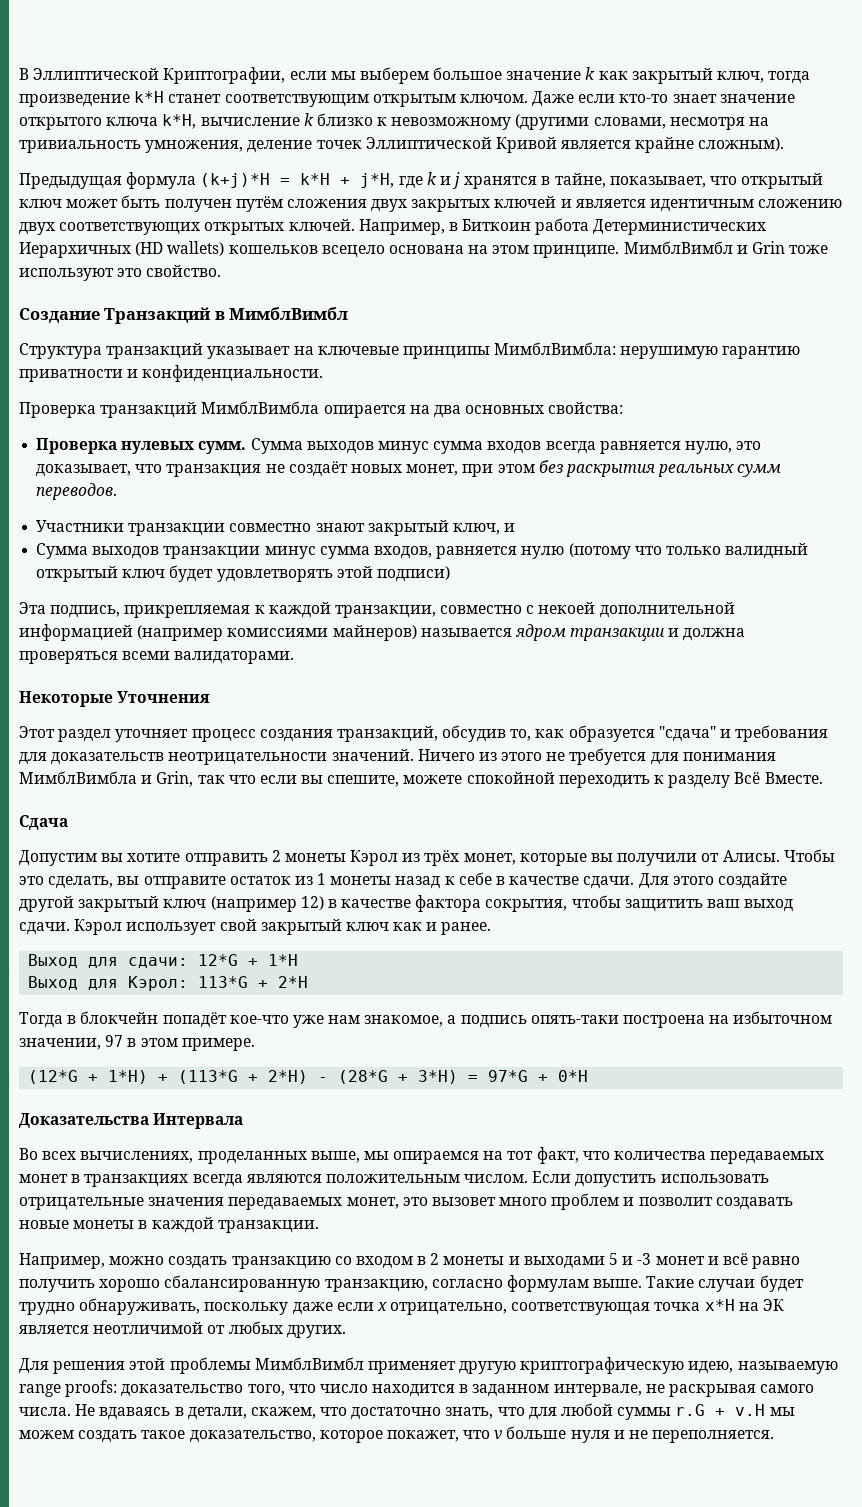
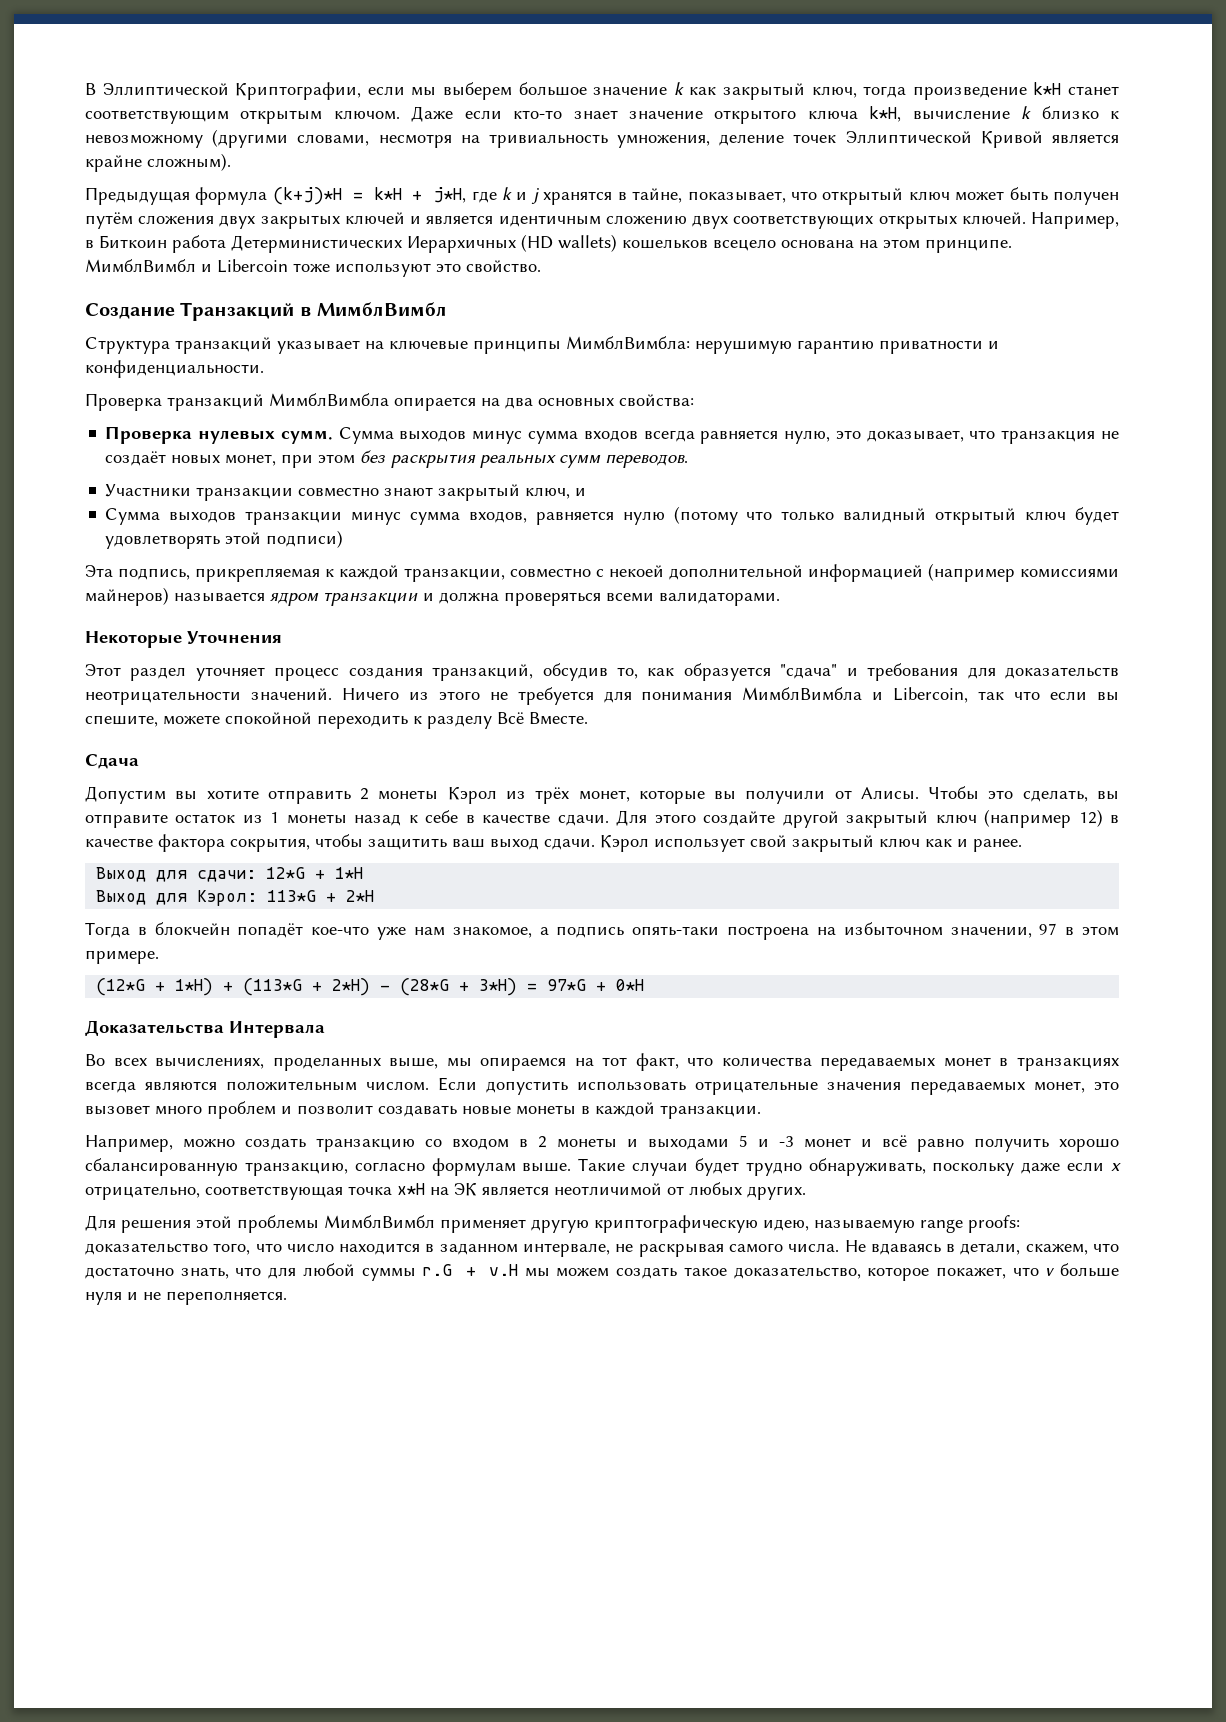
[752,241,786,254] Grin -> [217,259,288,273] Libercoin
[156,771,194,787] Grin, -> [893,687,969,703] Libercoin,

